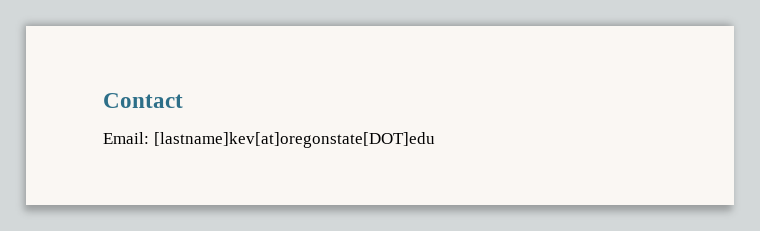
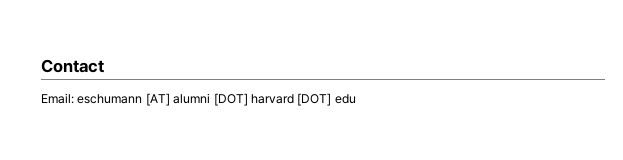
[153,132,435,148] [lastname]kev[at]oregonstate[DOT]edu -> [77,93,356,106] eschumann [AT] alumni [DOT] harvard [DOT] edu

